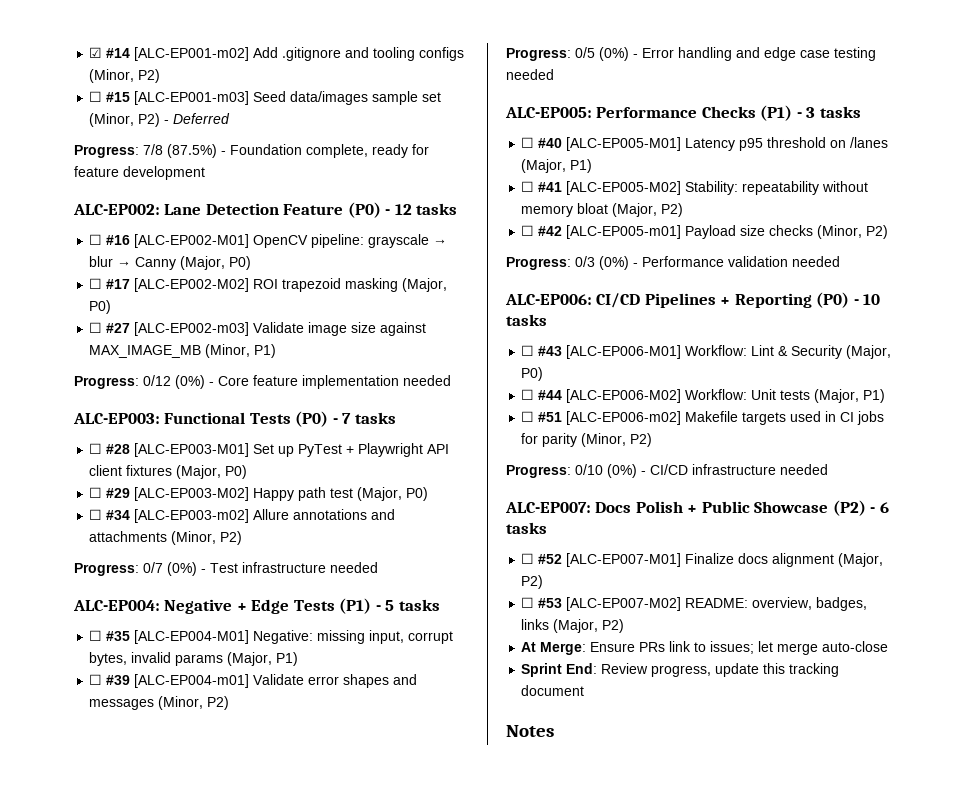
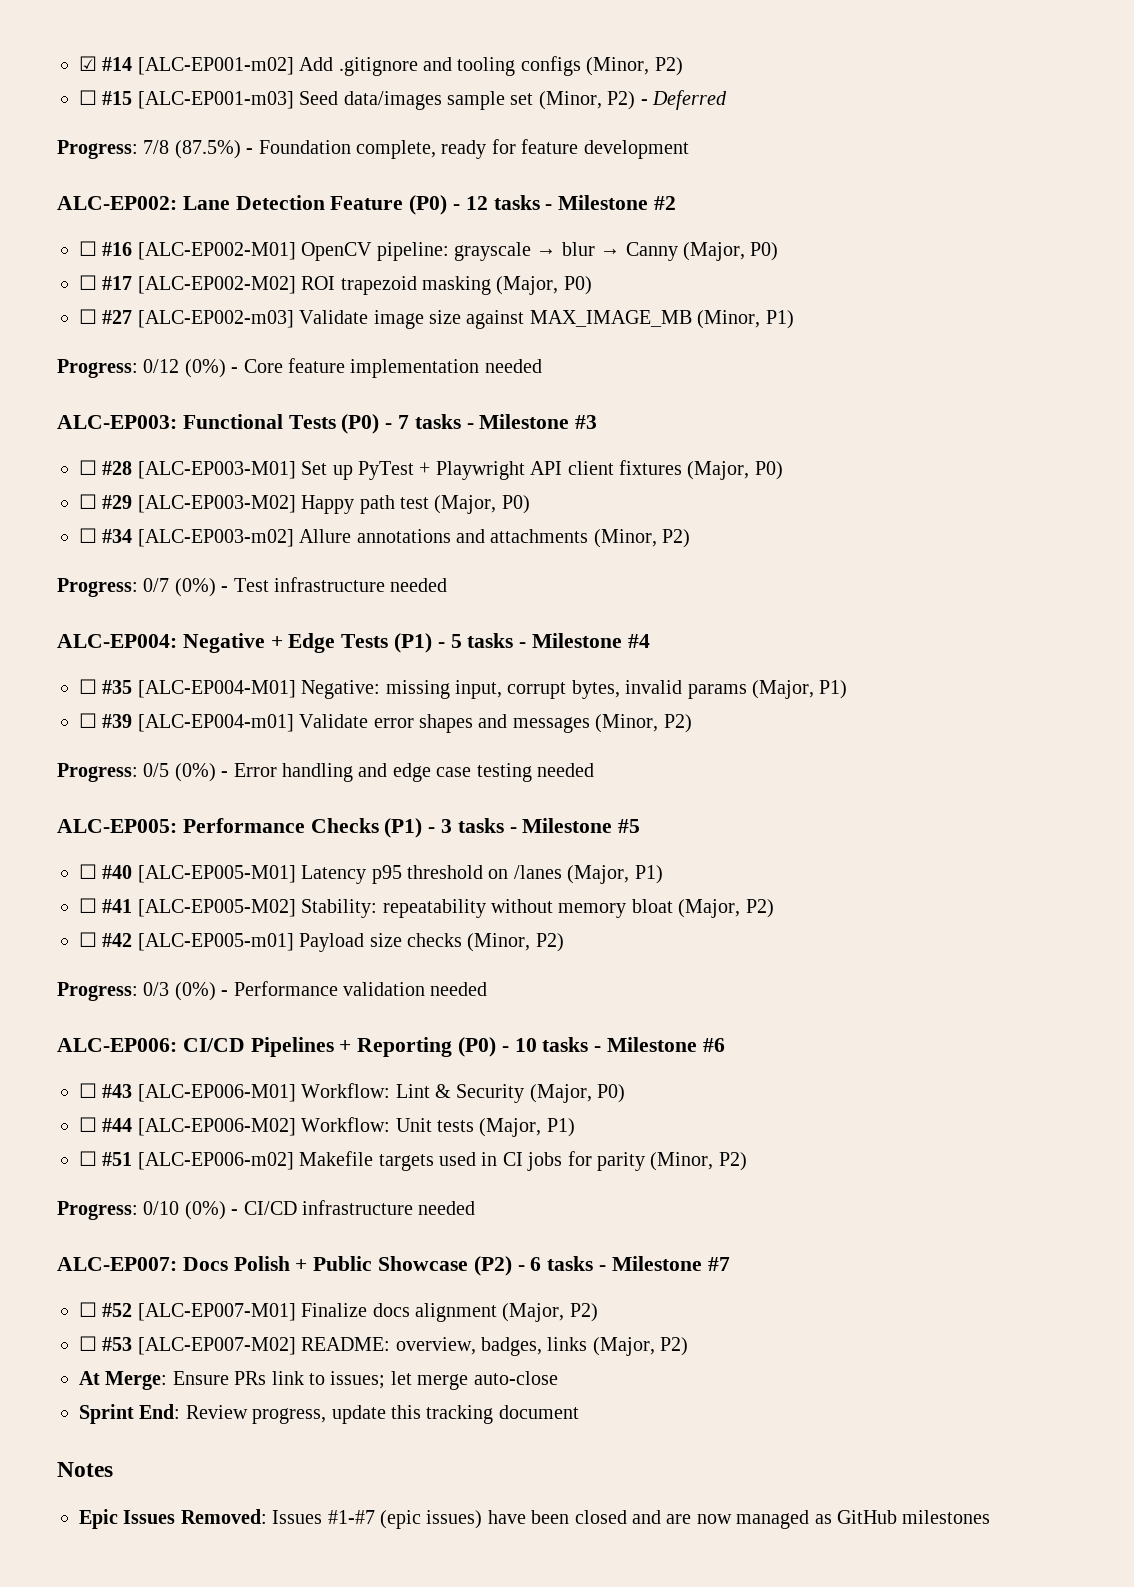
(458, 209) none -> [545,195,677,210] - Milestone #2
(396, 418) none -> [466,414,598,429] - Milestone #3
(440, 605) none -> [519,633,650,648] - Milestone #4
(861, 112) none -> [509,818,641,833] - Milestone #5
(547, 320) none -> [594,1037,725,1052] - Milestone #6
(547, 528) none -> [599,1256,730,1271] - Milestone #7
(554, 731) none -> [79,1509,991,1529] // Epic Issues Removed: Issues #1-#7 (epic issues) have been closed and are now managed as GitHub milestones

